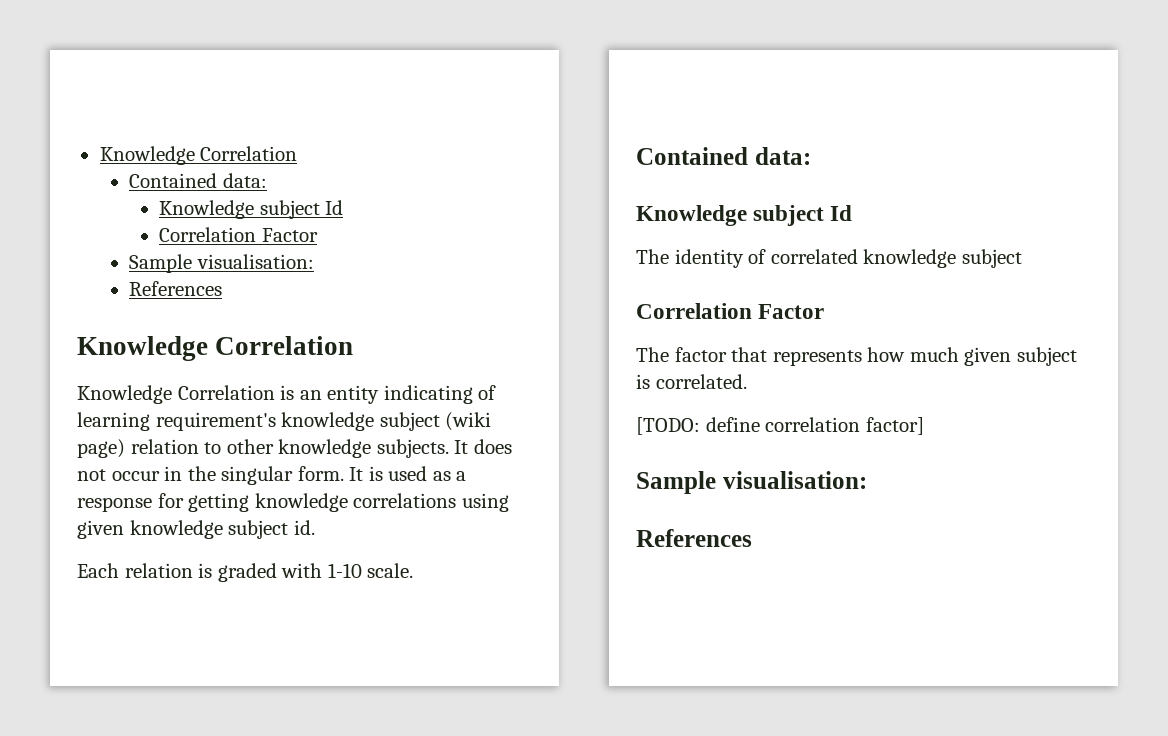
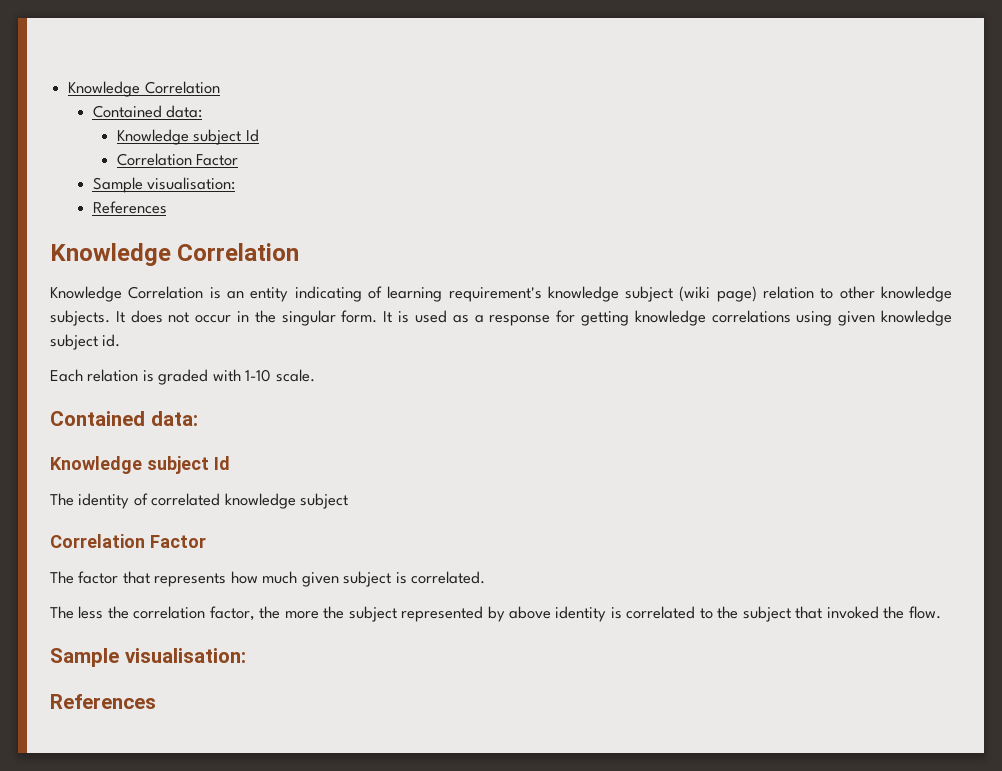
[636,417,924,435] [TODO: define correlation factor] -> [50,606,941,622] The less the correlation factor, the more the subject represented by above identity is correlated to the subject that invoked the flow.

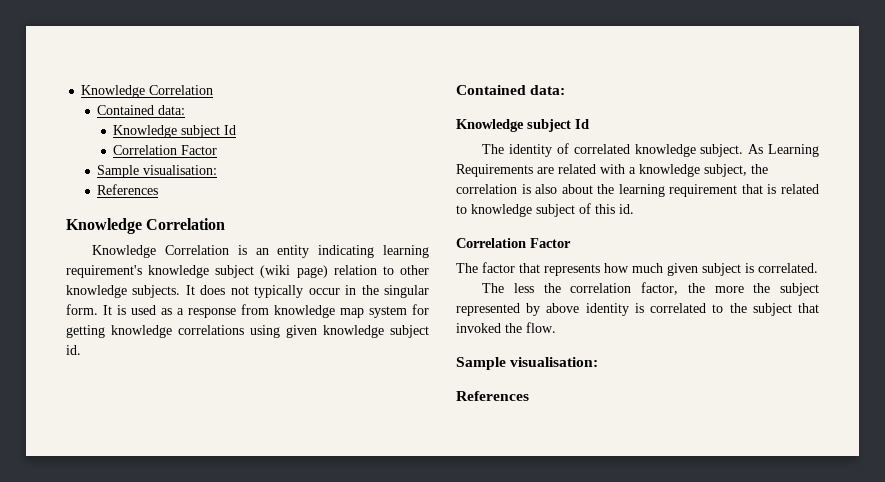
[367,286,382,299] of -> (375, 251) none
(190, 317) none -> [254,285,304,298] typically
(551, 320) none -> [241,304,407,318] from knowledge map system
[50,369,315,385] // Each relation is graded with 1-10 scale. -> (81, 350) none
[300,493,349,509] subject -> [700,144,819,157] [456,164,768,177] [456,184,819,197] [456,203,634,217] subject. As Learning Requirements are related with a knowledge subject, the correlation is also about the learning requirement that is related to knowledge subject of this id.

